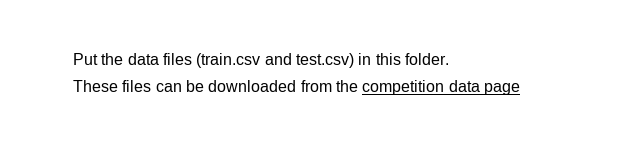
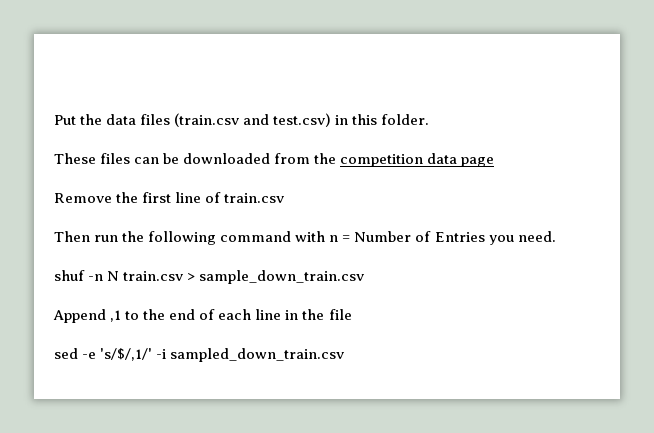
(520, 89) none -> [54,192,286,203] [54,231,556,245] [54,270,366,284] [53,309,352,323] [54,348,346,362] // Remove the first line of train.csv // Then run the following command with n = Number of Entries you need. // shuf -n N train.csv > sample_down_train.csv // Append ,1 to the end of each line in the file // sed -e 's/$/,1/' -i sampled_down_train.csv

